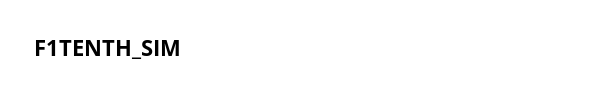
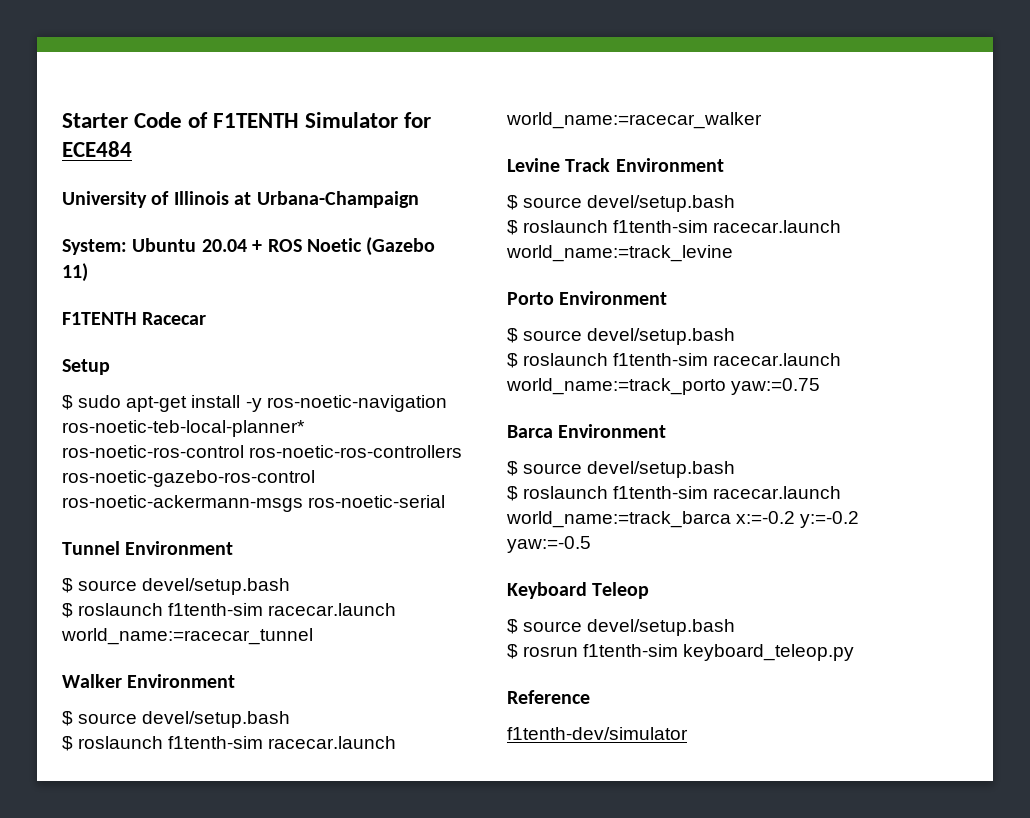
[34,40,181,59] F1TENTH_SIM -> [62,112,432,128] [62,141,132,157] [62,191,419,208] [62,237,436,256] [62,263,88,282] [62,312,207,325] [62,359,110,375] [62,395,447,412] [62,420,305,437] [62,445,463,458] [62,470,315,487] [62,495,446,512] [62,541,234,555] [62,578,291,595] [62,603,397,618] [61,628,313,645] [62,674,236,688] [62,711,291,728] [62,736,397,751] [506,112,762,129] [507,158,724,172] [507,195,736,212] [507,220,842,235] [506,245,733,262] [507,291,668,305] [507,328,736,345] [507,353,842,368] [506,378,821,395] [507,424,667,438] [507,461,736,478] [507,486,842,501] [506,511,860,528] [507,536,591,553] [507,582,650,599] [507,619,736,636] [507,644,855,661] [507,690,590,704] [507,727,688,740] Starter Code of F1TENTH Simulator for ECE484 // University of Illinois at Urbana-Champaign // System: Ubuntu 20.04 + ROS Noetic (Gazebo 11) // F1TENTH Racecar // Setup // $ sudo apt-get install -y ros-noetic-navigation ros-noetic-teb-local-planner* ros-noetic-ros-control ros-noetic-ros-controllers ros-noetic-gazebo-ros-control ros-noetic-ackermann-msgs ros-noetic-serial // Tunnel Environment // $ source devel/setup.bash // $ roslaunch f1tenth-sim racecar.launch world_name:=racecar_tunnel // Walker Environment // $ source devel/setup.bash // $ roslaunch f1tenth-sim racecar.launch world_name:=racecar_walker // Levine Track Environment // $ source devel/setup.bash // $ roslaunch f1tenth-sim racecar.launch world_name:=track_levine // Porto Environment // $ source devel/setup.bash // $ roslaunch f1tenth-sim racecar.launch world_name:=track_porto yaw:=0.75 // Barca Environment // $ source devel/setup.bash // $ roslaunch f1tenth-sim racecar.launch world_name:=track_barca x:=-0.2 y:=-0.2 yaw:=-0.5 // Keyboard Teleop // $ source devel/setup.bash // $ rosrun f1tenth-sim keyboard_teleop.py // Reference // f1tenth-dev/simulator

